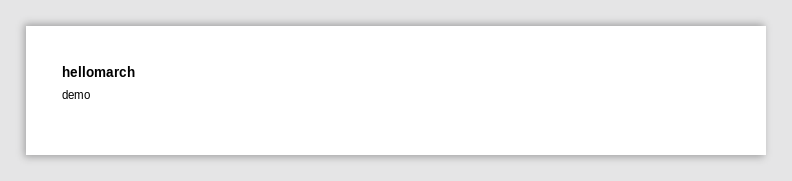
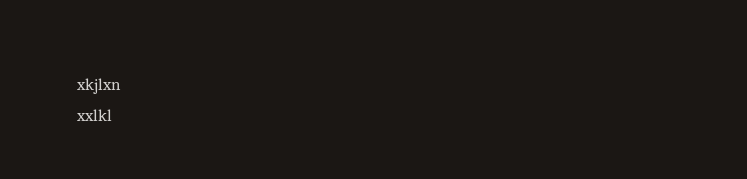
[62,66,135,77] [62,90,90,99] hellomarch // demo -> [76,78,121,94] [76,109,112,121] xkjlxn // xxlkl

